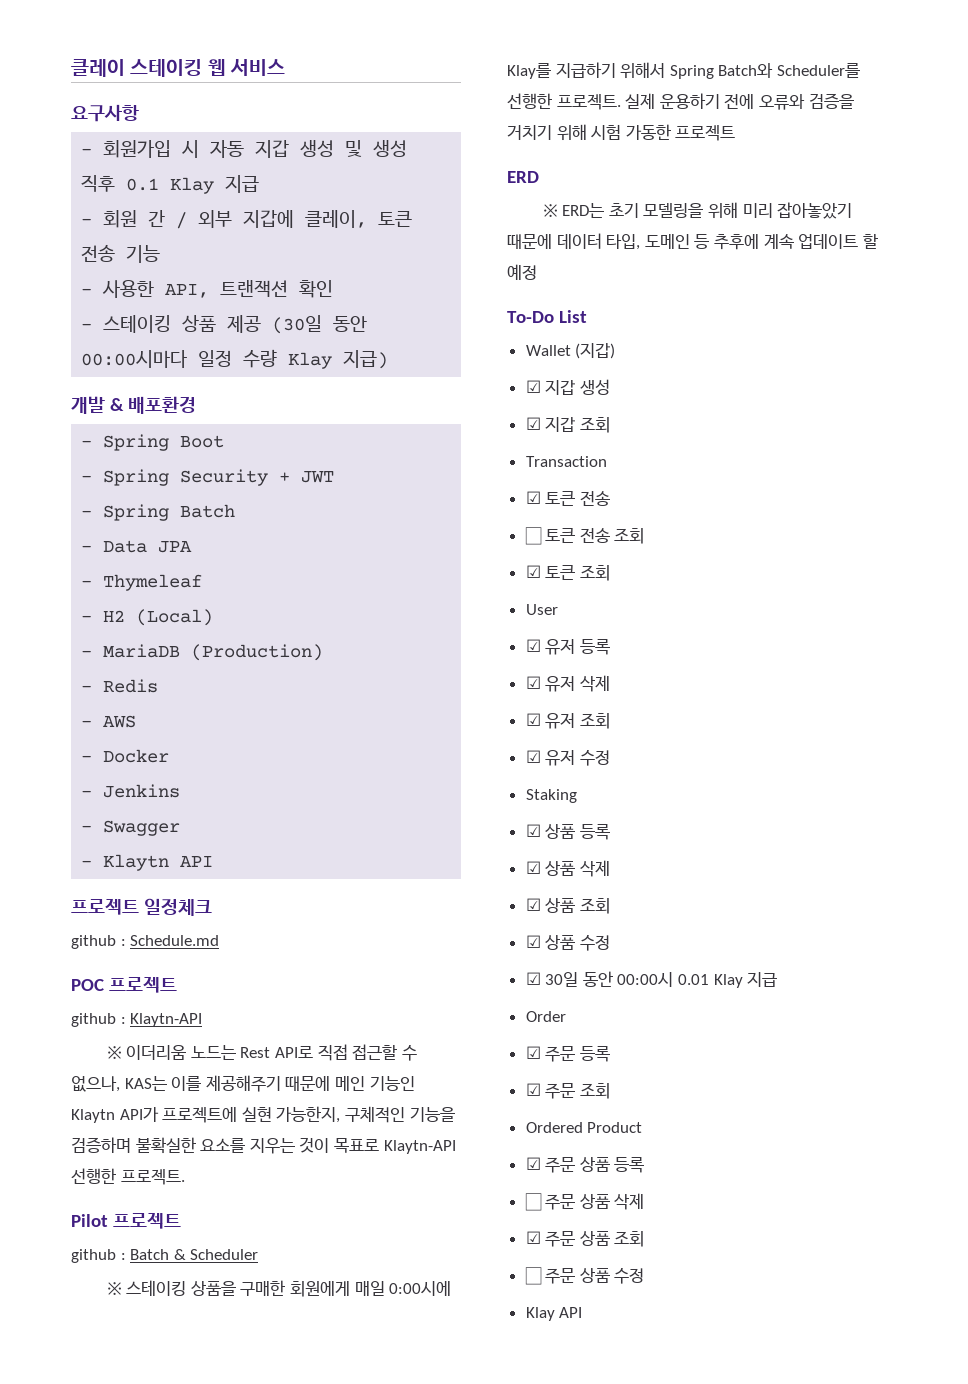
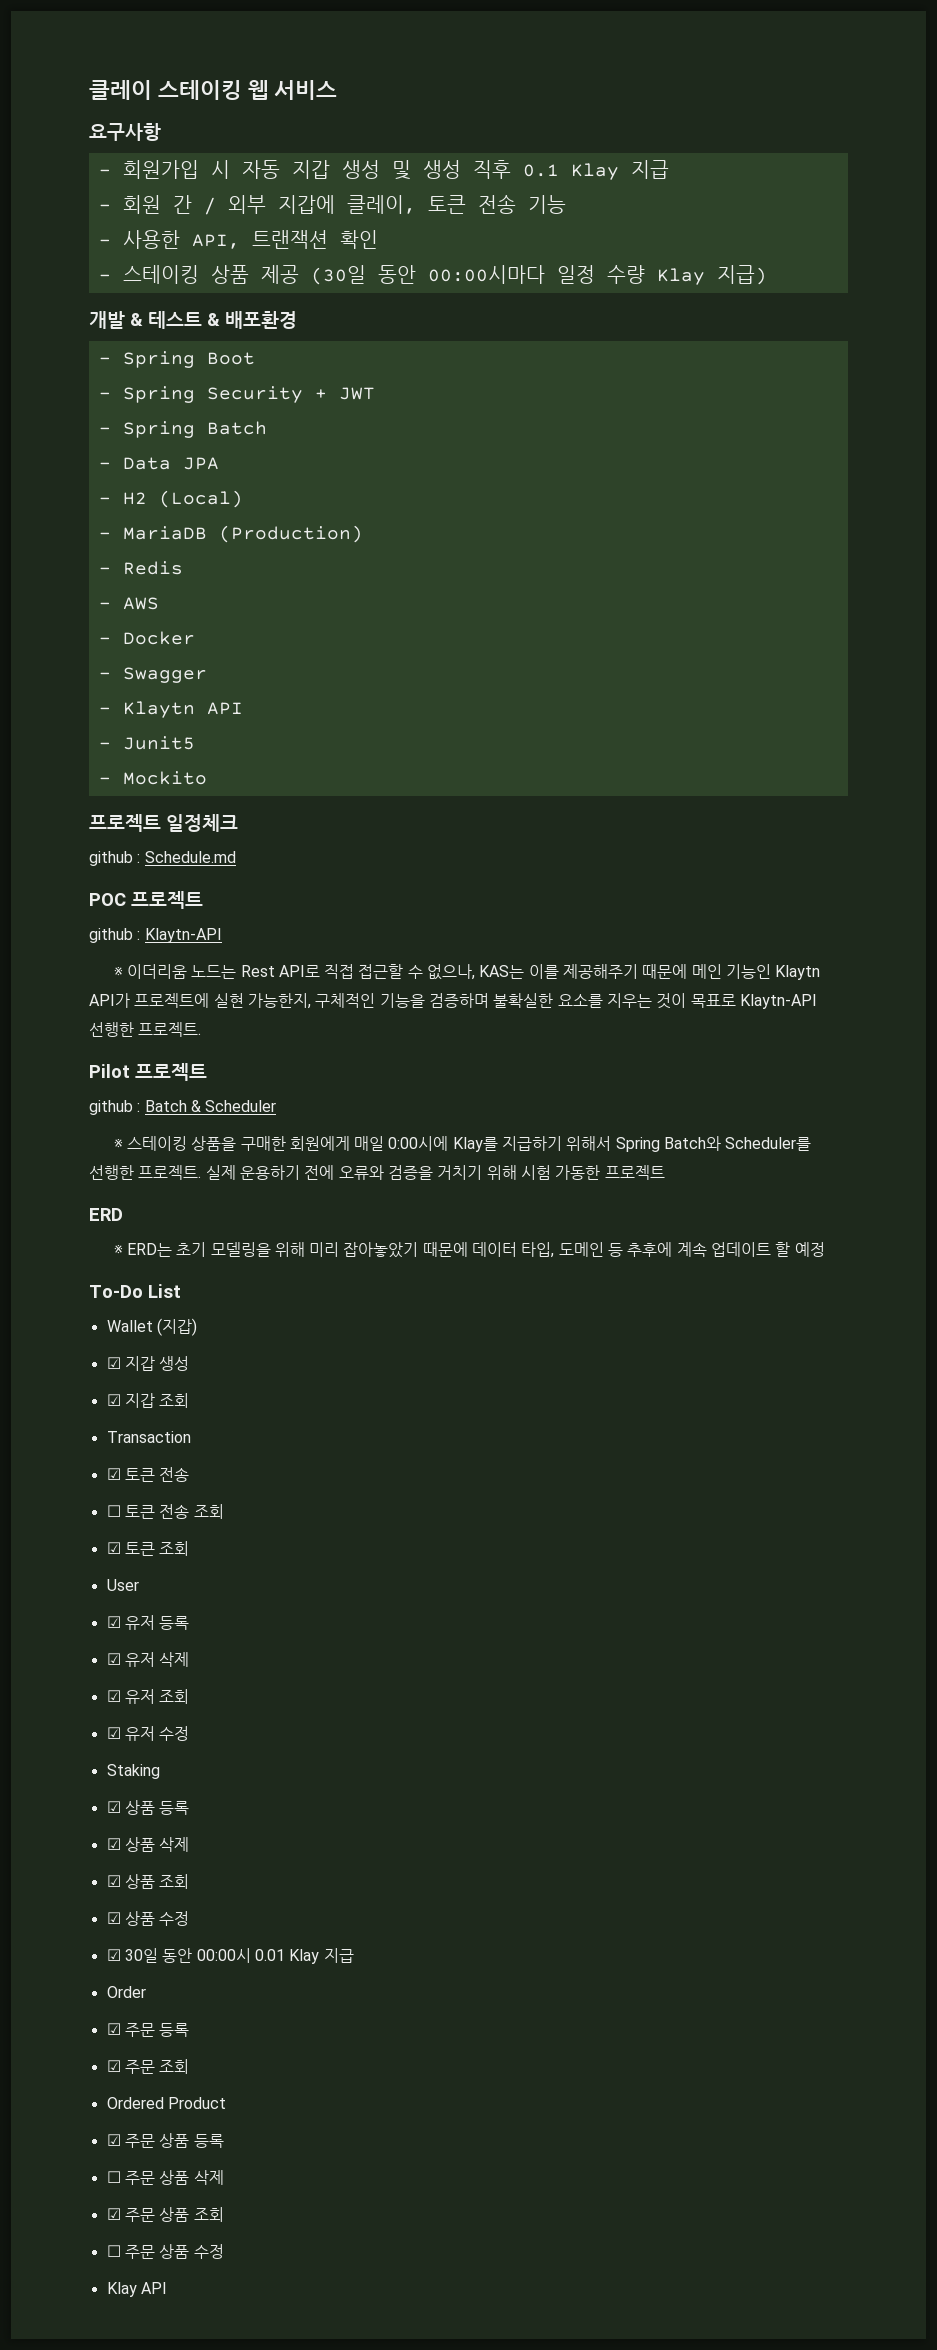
(124, 404) none -> [148,311,220,329] 테스트 &
[81,574,203,591] // - Thymeleaf -> (219, 463) none
[81,784,181,798] // - Jenkins -> (195, 638) none
(214, 861) none -> [98,736,195,750] [98,771,207,785] // - Junit5 // - Mockito

